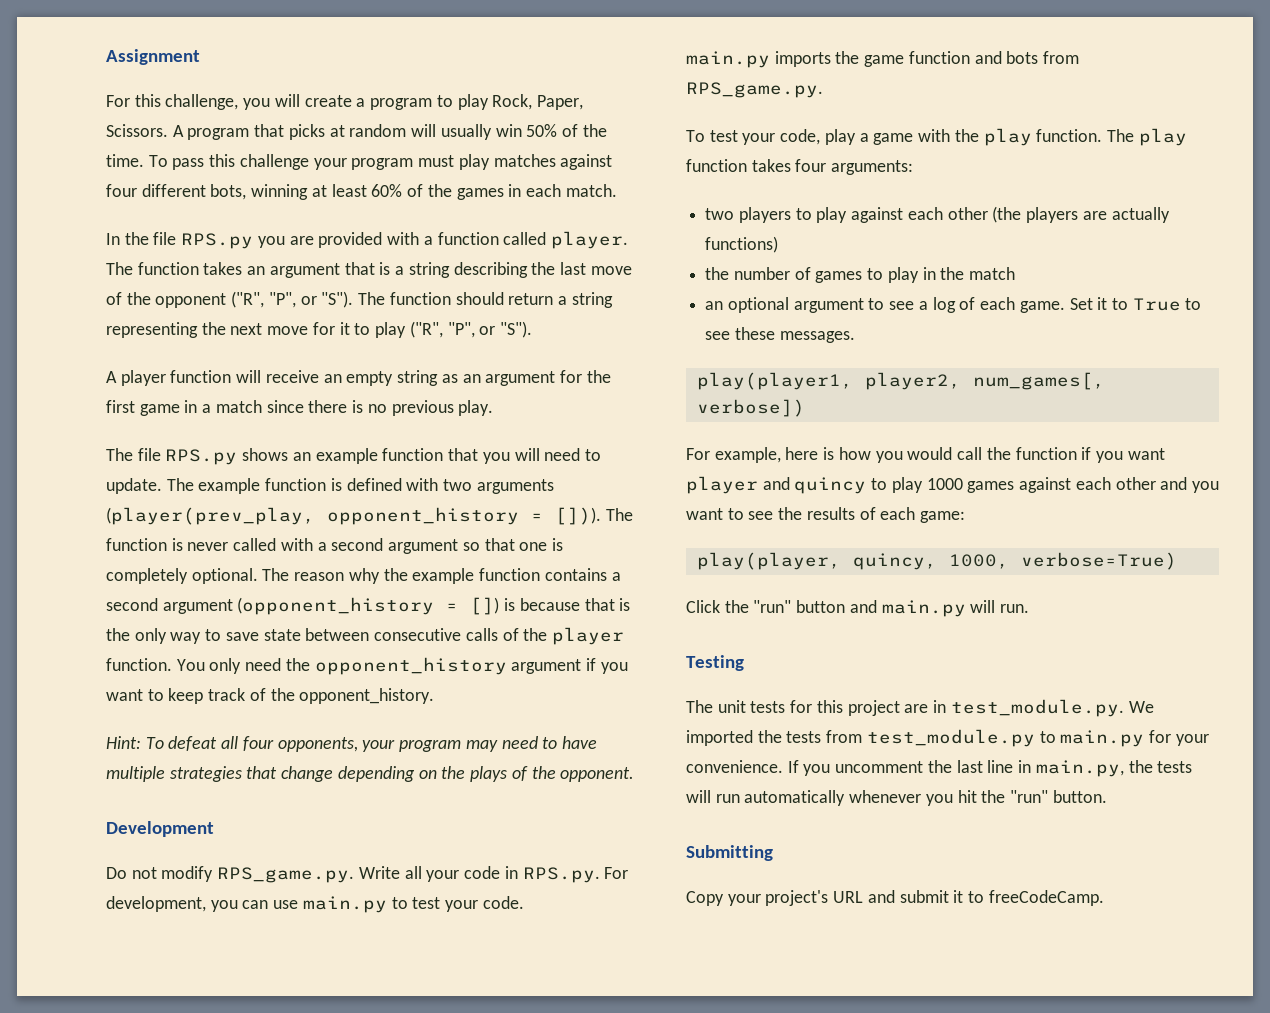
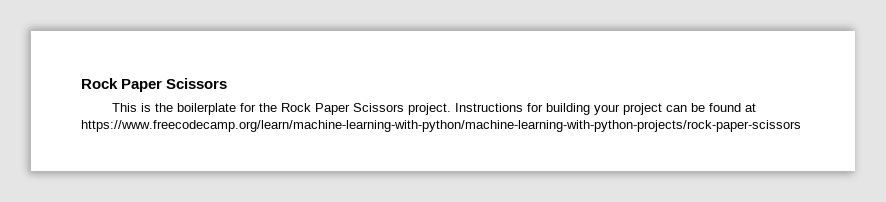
[106,49,200,65] [106,94,583,110] [106,124,607,140] [106,154,613,170] [106,184,617,200] [106,231,628,249] [106,262,632,278] [106,291,613,308] [106,321,532,338] [106,370,611,386] [106,400,494,416] [106,448,601,465] [106,478,554,494] [106,507,633,525] [106,538,563,554] [106,568,621,584] [106,597,631,615] [106,627,624,645] [106,657,628,675] [106,688,435,704] [106,736,597,752] [106,766,635,782] [106,821,214,837] [106,866,629,883] [106,896,524,913] [686,51,1080,68] [686,82,823,98] [686,128,1187,146] [686,159,914,175] [705,206,1170,223] [705,236,779,253] [705,267,1016,283] [705,297,1202,313] [705,327,855,343] [696,372,1105,390] [696,399,805,417] [686,447,1165,463] [686,476,1219,494] [686,507,966,523] [696,552,1177,570] [686,600,1030,617] [686,655,744,671] [686,699,1154,717] [686,729,1209,747] [686,760,1193,777] [686,790,1107,806] [686,845,773,861] [686,890,1104,906] Assignment // For this challenge, you will create a program to play Rock, Paper, Scissors. A program that picks at random will usually win 50% of the time. To pass this challenge your program must play matches against four different bots, winning at least 60% of the games in each match. // In the file RPS.py you are provided with a function called player. The function takes an argument that is a string describing the last move of the opponent ("R", "P", or "S"). The function should return a string representing the next move for it to play ("R", "P", or "S"). // A player function will receive an empty string as an argument for the first game in a match since there is no previous play. // The file RPS.py shows an example function that you will need to update. The example function is defined with two arguments (player(prev_play, opponent_history = [])). The function is never called with a second argument so that one is completely optional. The reason why the example function contains a second argument (opponent_history = []) is because that is the only way to save state between consecutive calls of the player function. You only need the opponent_history argument if you want to keep track of the opponent_history. // Hint: To defeat all four opponents, your program may need to have multiple strategies that change depending on the plays of the opponent. // Development // Do not modify RPS_game.py. Write all your code in RPS.py. For development, you can use main.py to test your code. // main.py imports the game function and bots from RPS_game.py. // To test your code, play a game with the play function. The play function takes four arguments: // two players to play against each other (the players are actually functions) // the number of games to play in the match // an optional argument to see a log of each game. Set it to True to see these messages. // play(player1, player2, num_games[, verbose]) // For example, here is how you would call the function if you want player and quincy to play 1000 games against each other and you want to see the results of each game: // play(player, quincy, 1000, verbose=True) // Click the "run" button and main.py will run. // Testing // The unit tests for this project are in test_module.py. We imported the tests from test_module.py to main.py for your convenience. If you uncomment the last line in main.py, the tests will run automatically whenever you hit the "run" button. // Submitting // Copy your project's URL and submit it to freeCodeCamp. -> [81,78,228,92] [112,103,757,115] [81,120,801,132] Rock Paper Scissors // This is the boilerplate for the Rock Paper Scissors project. Instructions for building your project can be found at https://www.freecodecamp.org/learn/machine-learning-with-python/machine-learning-with-python-projects/rock-paper-scissors

